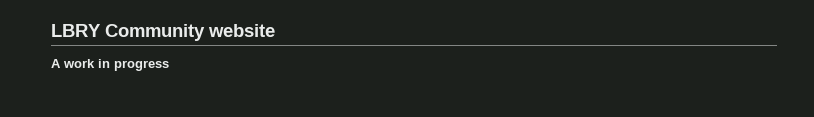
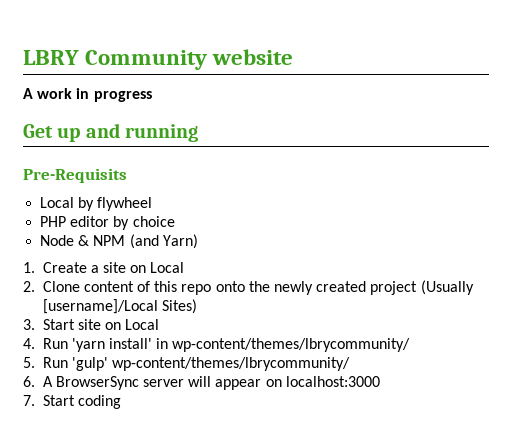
(169, 65) none -> [23,123,199,142] [23,168,127,183] [40,197,153,211] [40,216,175,230] [40,234,198,249] [23,262,185,273] [23,280,474,295] [42,299,197,314] [23,319,160,330] [23,338,411,352] [23,357,351,371] [23,376,380,390] [23,395,121,409] // Get up and running // Pre-Requisits // Local by flywheel // PHP editor by choice // Node & NPM (and Yarn) // 1. Create a site on Local // 2. Clone content of this repo onto the newly created project (Usually [username]/Local Sites) // 3. Start site on Local // 4. Run 'yarn install' in wp-content/themes/lbrycommunity/ // 5. Run 'gulp' wp-content/themes/lbrycommunity/ // 6. A BrowserSync server will appear on localhost:3000 // 7. Start coding

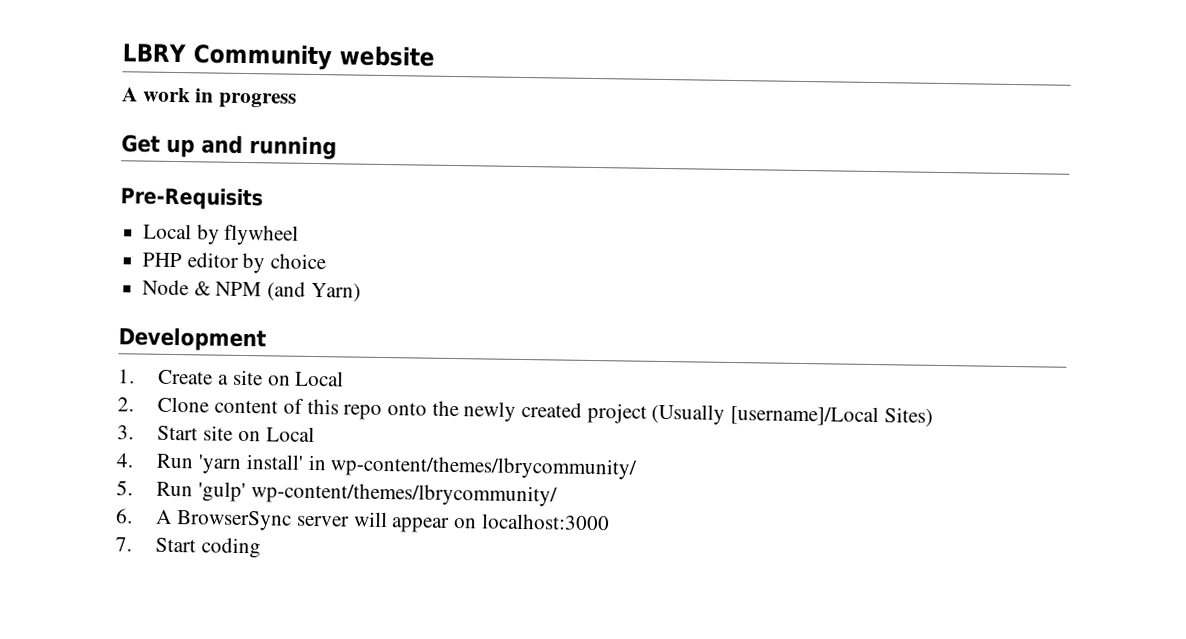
(198, 241) none -> [118,327,267,352] // Development

